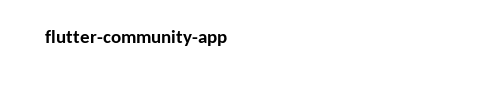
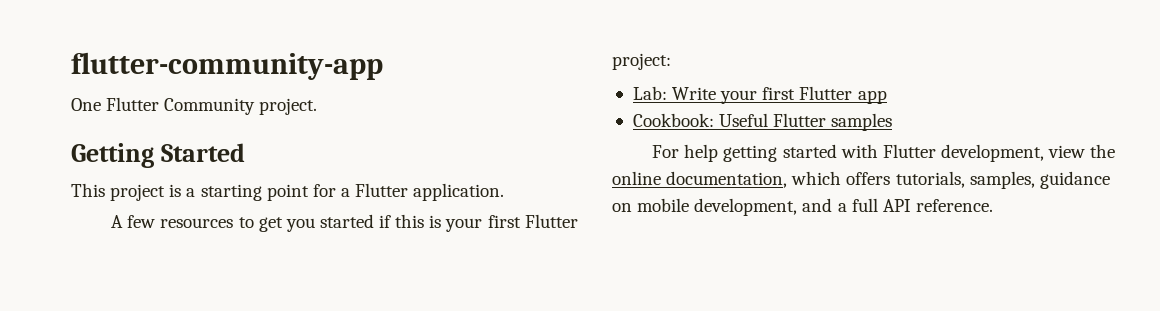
(227, 38) none -> [71,97,318,115] [71,143,245,168] [71,183,505,201] [111,214,578,232] [612,53,671,70] [632,86,887,104] [632,113,893,131] [652,144,1116,162] [612,171,1110,189] [612,198,993,216] // One Flutter Community project. // Getting Started // This project is a starting point for a Flutter application. // A few resources to get you started if this is your first Flutter project: // Lab: Write your first Flutter app // Cookbook: Useful Flutter samples // For help getting started with Flutter development, view the online documentation, which offers tutorials, samples, guidance on mobile development, and a full API reference.

